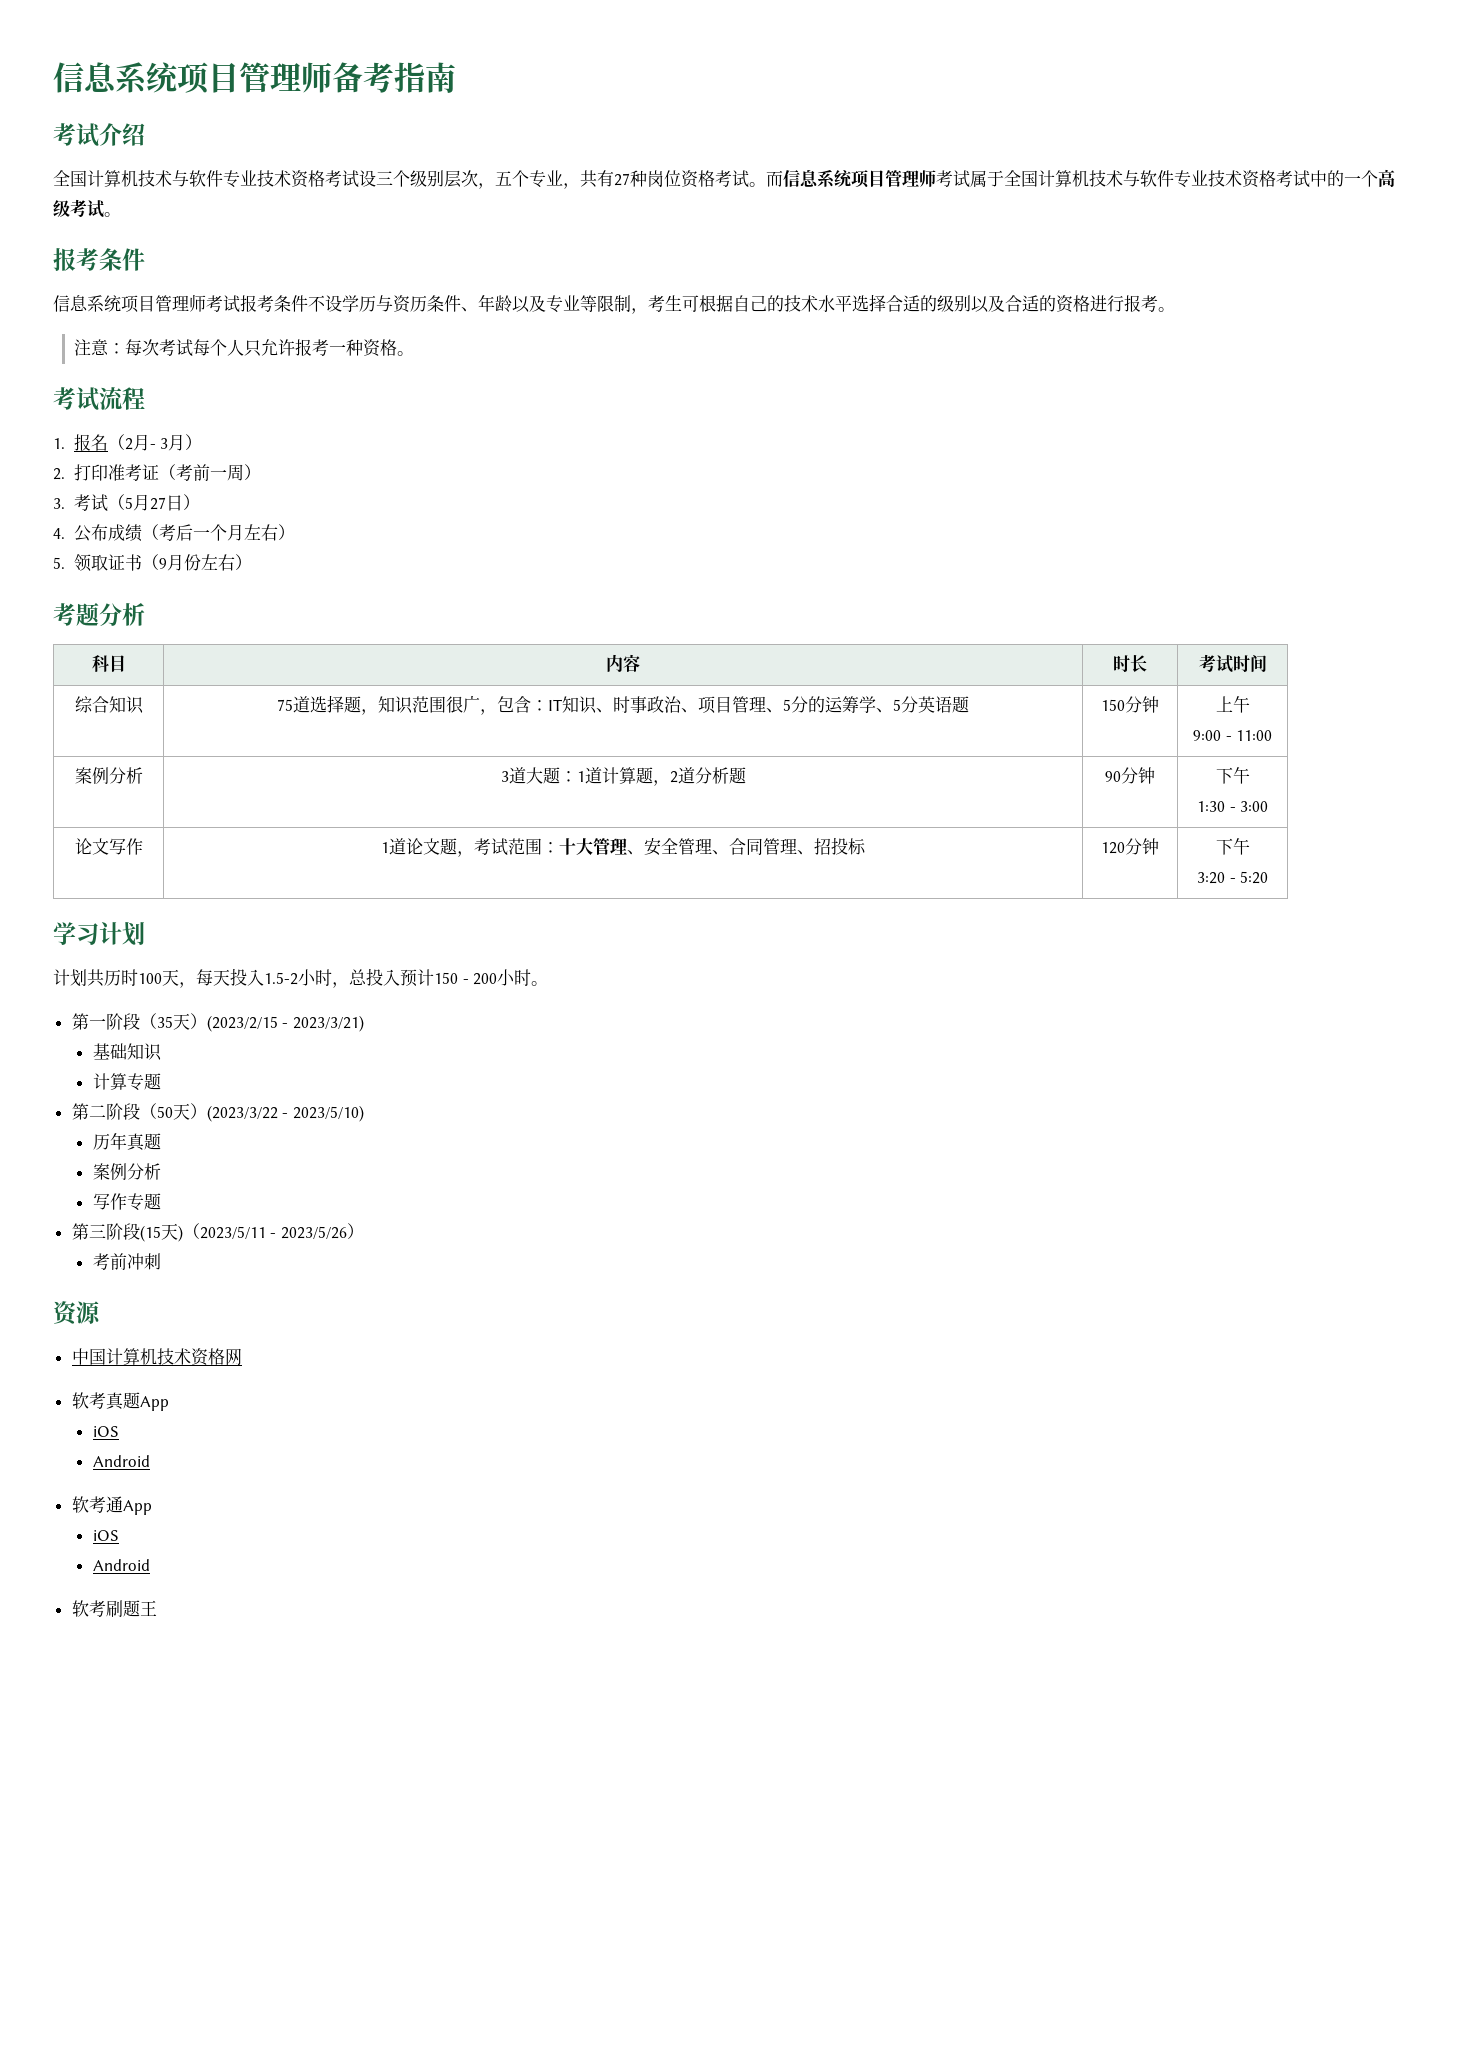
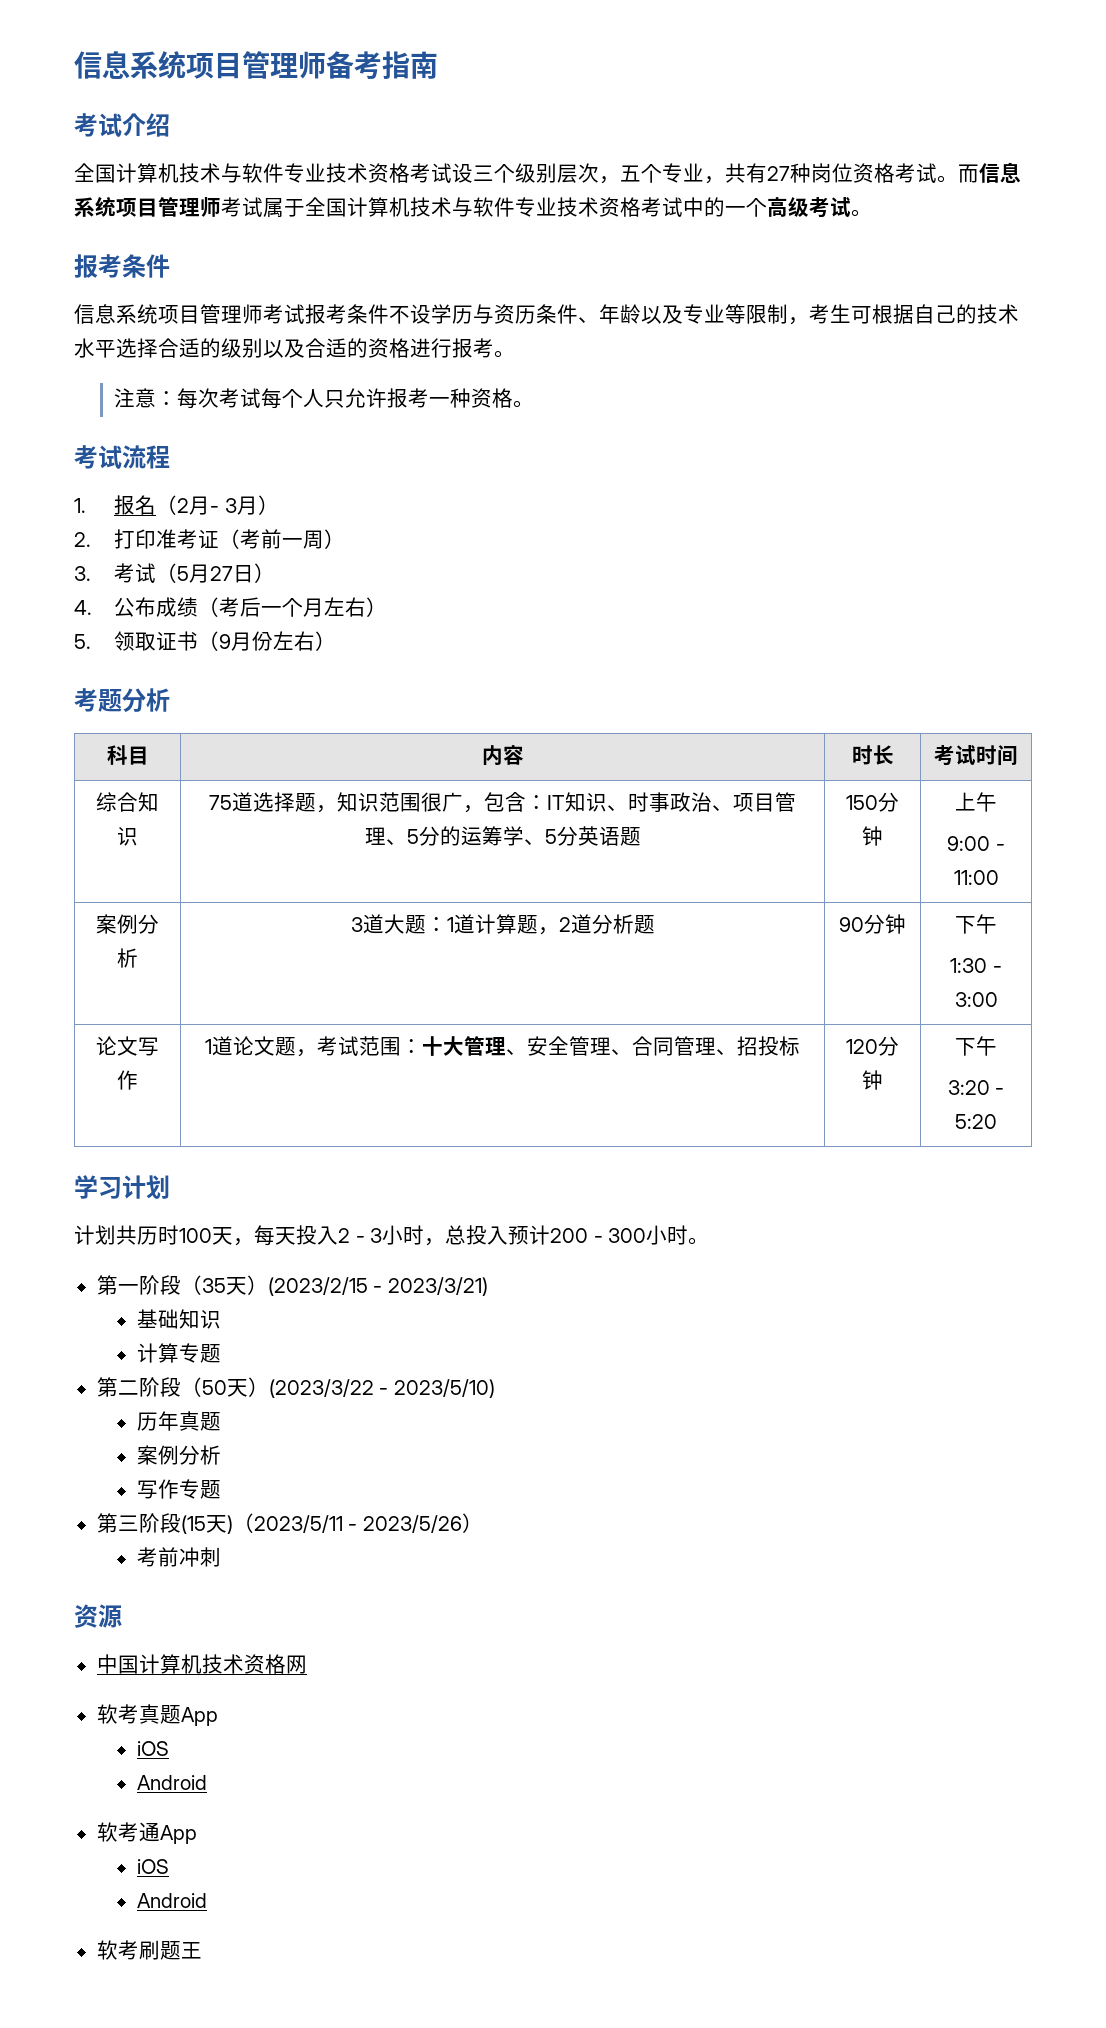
[264,972,298,985] 1.5-2 -> [338,1228,383,1243] 2 - 3
[434,972,498,985] 150 - 200 -> [550,1228,647,1243] 200 - 300

